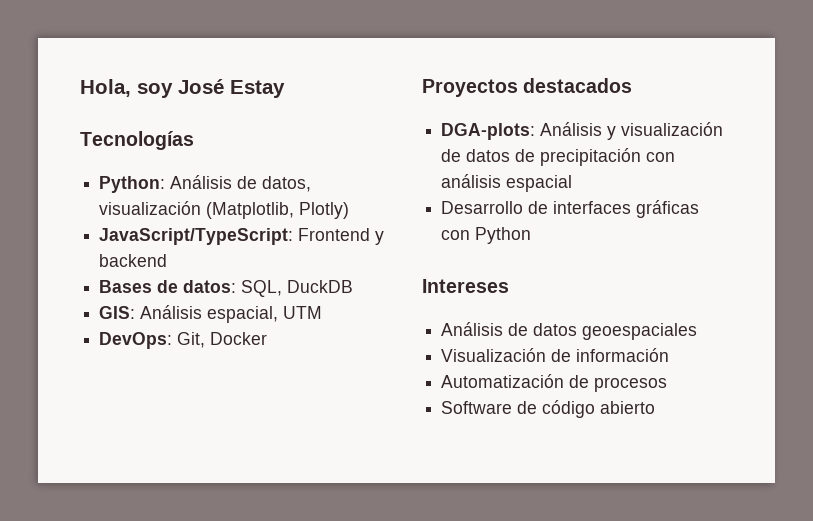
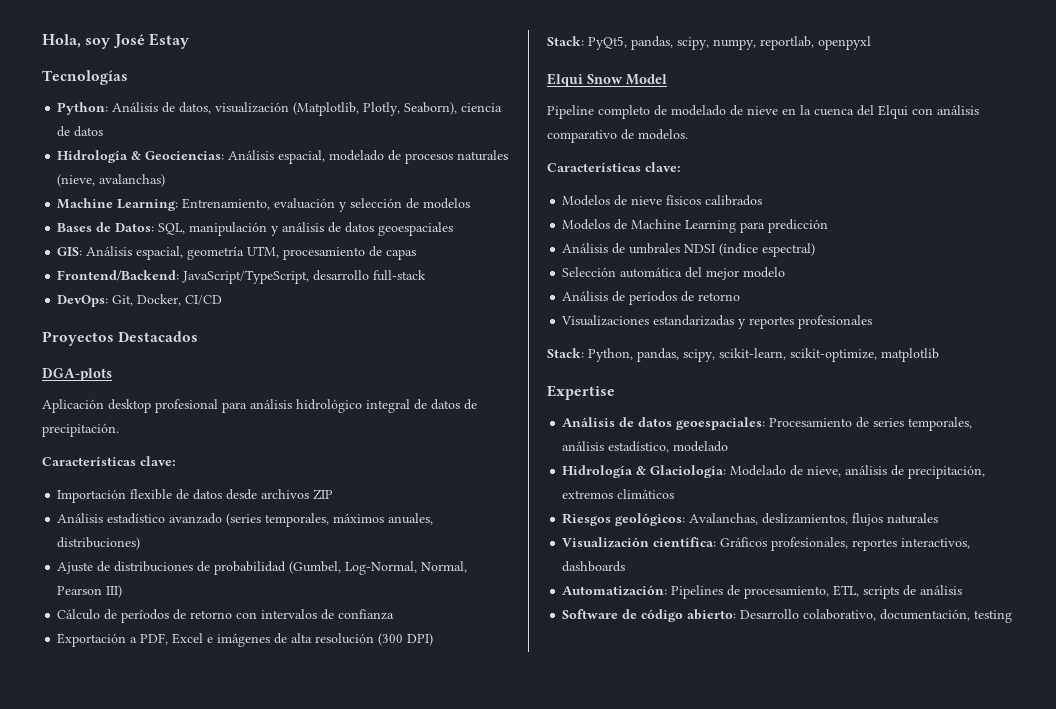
[299,202,350,219] [99,228,385,245] [99,254,168,267] [99,280,354,297] [99,305,323,323] Plotly) // JavaScript/TypeScript: Frontend y backend // Bases de datos: SQL, DuckDB // GIS: Análisis espacial, UTM -> [363,102,503,116] [57,126,104,137] [57,150,509,164] [57,174,166,187] [57,198,471,212] [57,222,454,236] [57,246,417,260] [57,270,427,284] Plotly, Seaborn), ciencia de datos // Hidrología & Geociencias: Análisis espacial, modelado de procesos naturales (nieve, avalanchas) // Machine Learning: Entrenamiento, evaluación y selección de modelos // Bases de Datos: SQL, manipulación y análisis de datos geoespaciales // GIS: Análisis espacial, geometría UTM, procesamiento de capas // Frontend/Backend: JavaScript/TypeScript, desarrollo full-stack
[210,332,268,345] Docker -> [137,294,223,306] Docker, CI/CD
[523,78,633,93] [441,122,724,140] [441,148,676,166] [441,174,573,192] [441,200,700,218] [441,227,532,244] [422,279,509,293] [441,322,698,340] [441,348,670,362] [441,374,668,392] [441,400,656,418] destacados // DGA-plots: Análisis y visualización de datos de precipitación con análisis espacial // Desarrollo de interfaces gráficas con Python // Intereses // Análisis de datos geoespaciales // Visualización de información // Automatización de procesos // Software de código abierto -> [118,331,199,342] [42,368,112,381] [42,399,477,413] [42,423,119,437] [42,456,176,466] [57,489,334,503] [57,513,434,527] [57,537,141,550] [57,561,468,575] [57,585,123,598] [57,609,395,623] [57,633,434,647] [547,36,871,50] [547,73,667,87] [547,105,979,119] [547,129,688,143] [547,162,681,172] [562,195,763,206] [562,219,829,233] [562,243,816,257] [562,267,786,280] [562,291,741,305] [561,315,873,329] [547,348,939,362] [547,385,615,400] [562,417,973,431] [562,441,729,453] [562,465,986,479] [562,489,675,499] [562,513,939,526] [562,537,971,551] [562,561,626,572] [562,585,963,599] [562,609,1013,623] Destacados // DGA-plots // Aplicación desktop profesional para análisis hidrológico integral de datos de precipitación. // Características clave: // Importación flexible de datos desde archivos ZIP // Análisis estadístico avanzado (series temporales, máximos anuales, distribuciones) // Ajuste de distribuciones de probabilidad (Gumbel, Log-Normal, Normal, Pearson III) // Cálculo de períodos de retorno con intervalos de confianza // Exportación a PDF, Excel e imágenes de alta resolución (300 DPI) // Stack: PyQt5, pandas, scipy, numpy, reportlab, openpyxl // Elqui Snow Model // Pipeline completo de modelado de nieve en la cuenca del Elqui con análisis comparativo de modelos. // Características clave: // Modelos de nieve físicos calibrados // Modelos de Machine Learning para predicción // Análisis de umbrales NDSI (índice espectral) // Selección automática del mejor modelo // Análisis de períodos de retorno // Visualizaciones estandarizadas y reportes profesionales // Stack: Python, pandas, scipy, scikit-learn, scikit-optimize, matplotlib // Expertise // Análisis de datos geoespaciales: Procesamiento de series temporales, análisis estadístico, modelado // Hidrología & Glaciología: Modelado de nieve, análisis de precipitación, extremos climáticos // Riesgos geológicos: Avalanchas, deslizamientos, flujos naturales // Visualización científica: Gráficos profesionales, reportes interactivos, dashboards // Automatización: Pipelines de procesamiento, ETL, scripts de análisis // Software de código abierto: Desarrollo colaborativo, documentación, testing

